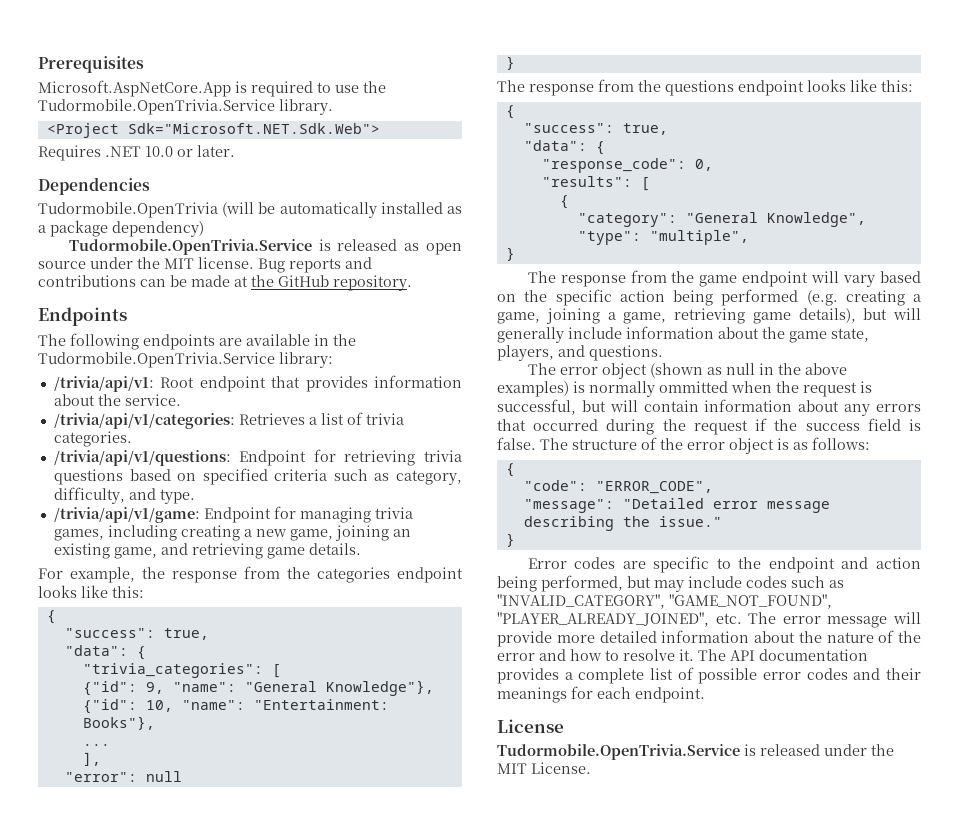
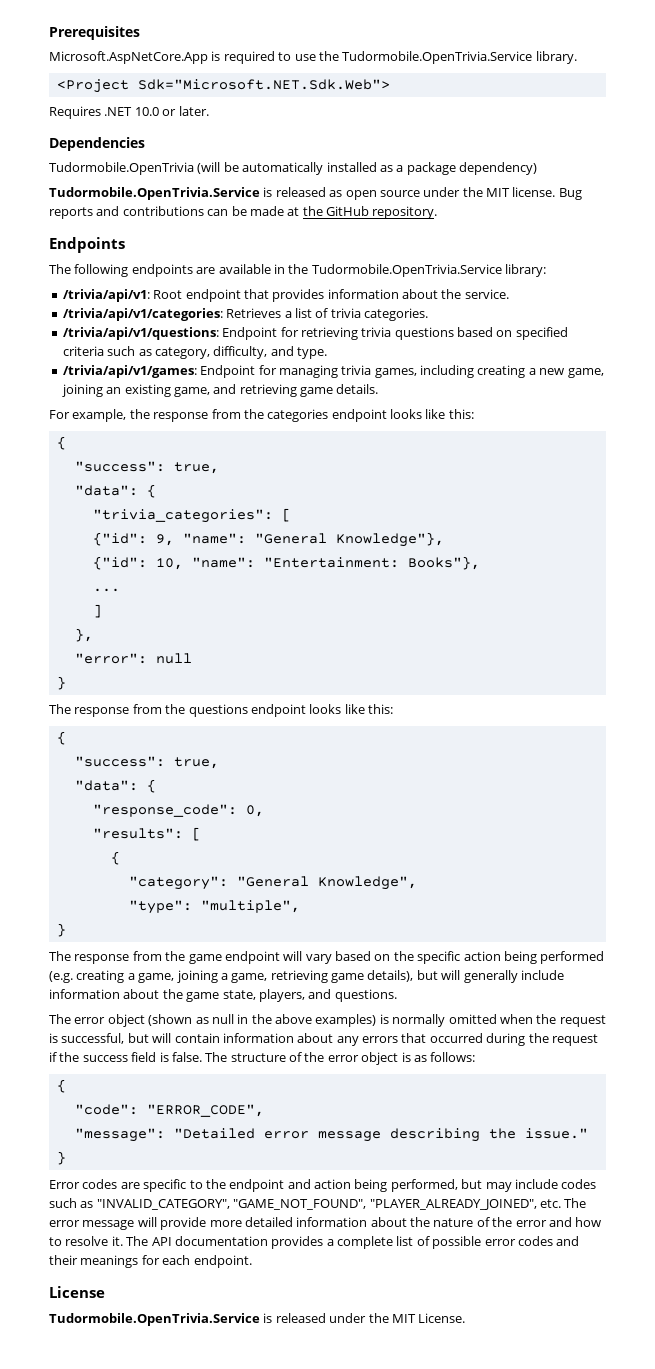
[53,507,200,523] /trivia/api/v1/game: -> [62,365,197,378] /trivia/api/v1/games:
[82,752,101,766] ], -> [92,604,102,618] [74,628,93,642] ] // },
[659,381,728,393] ommitted -> [448,1014,497,1024] omitted

